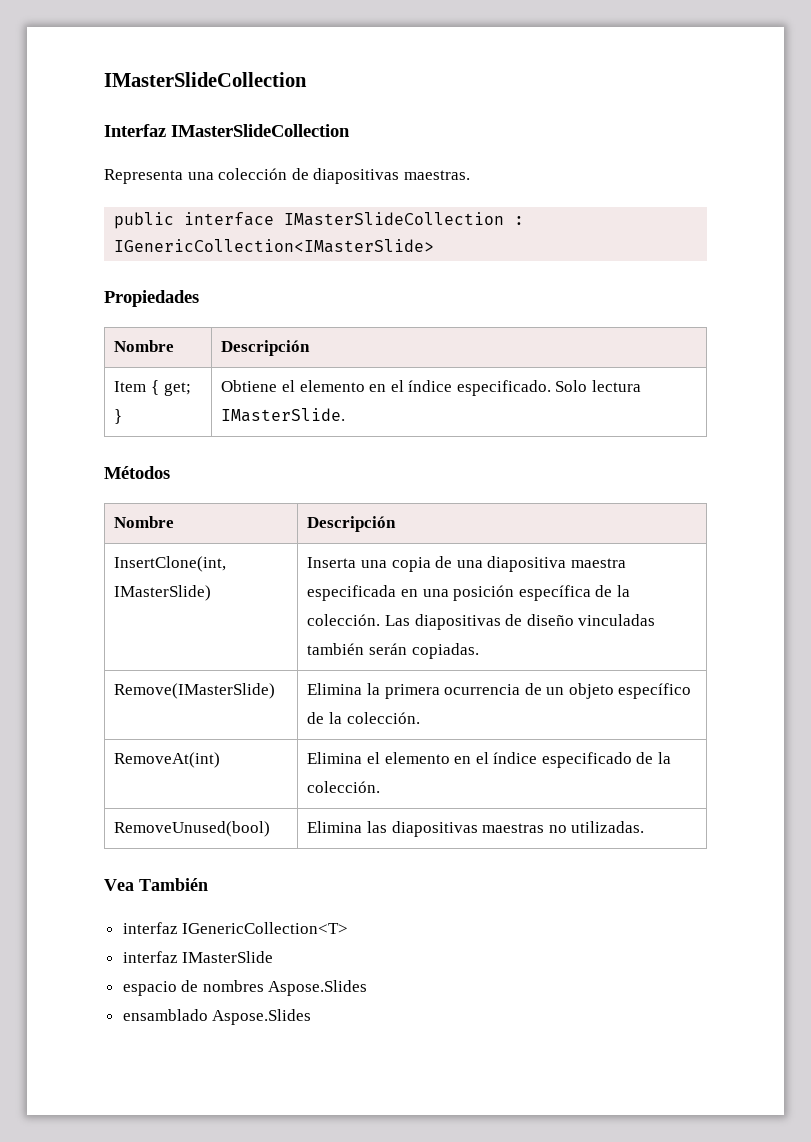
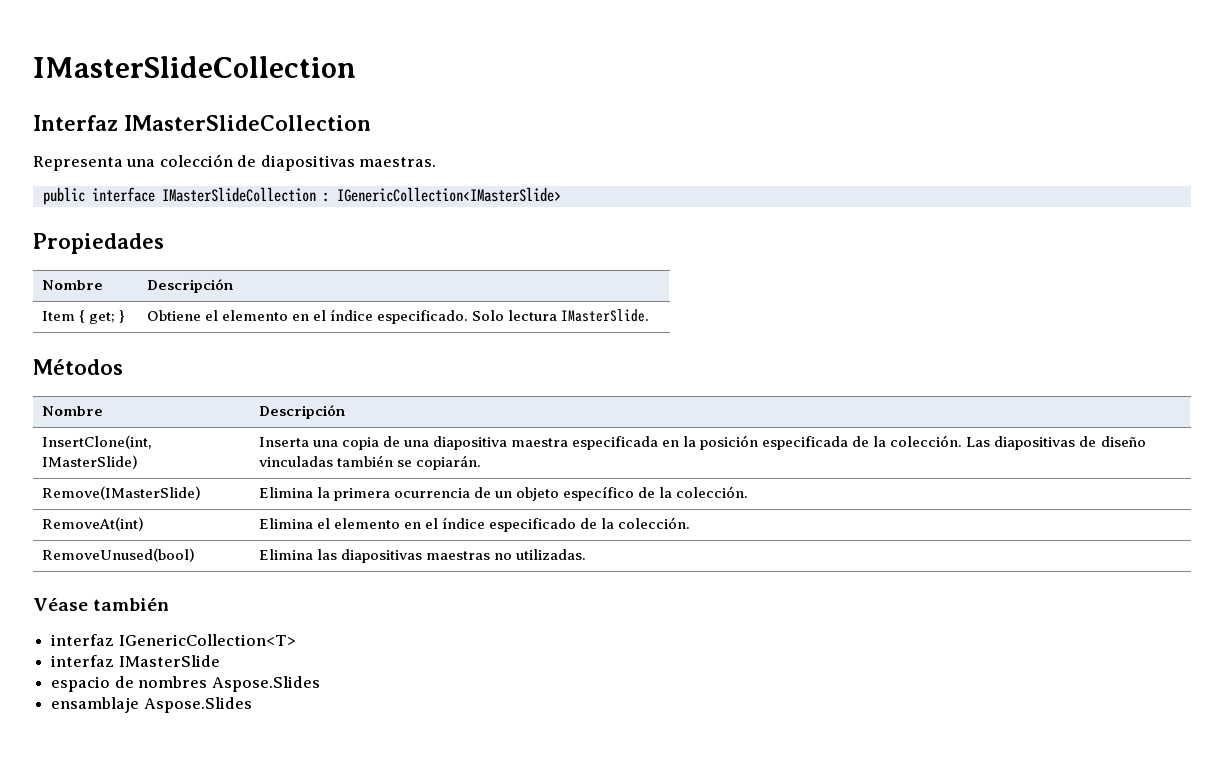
[422,585,591,601] una posición específica -> [683,435,849,450] la posición especificada
[368,643,479,659] serán copiadas. -> [396,455,481,470] se copiarán.
[104,878,208,891] Vea También -> [33,597,170,611] Véase también
[122,1009,208,1021] ensamblado -> [51,697,140,713] ensamblaje

